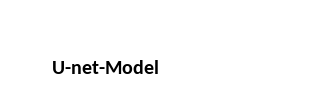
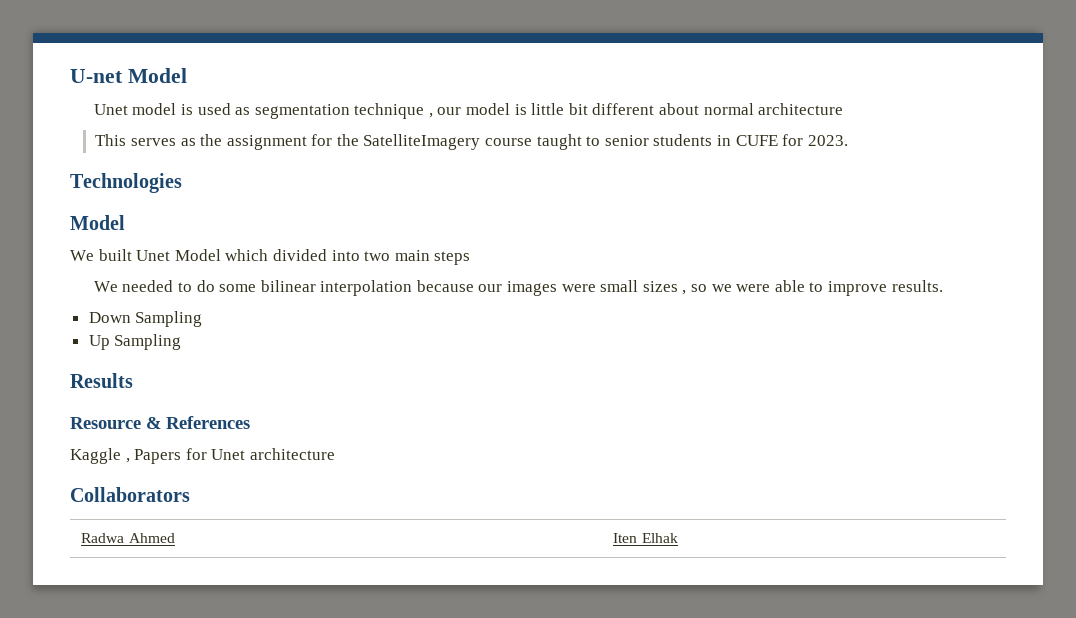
[52,60,159,74] U-net-Model -> [70,68,187,83] [93,103,844,119] [95,134,848,150] [70,173,182,193] [70,215,125,230] [70,249,471,265] [93,280,943,296] [88,311,203,327] [88,334,182,350] [70,373,133,388] [70,416,250,429] [70,448,335,464] [70,487,190,502] [81,533,175,543] [613,533,678,543] U-net Model // Unet model is used as segmentation technique , our model is little bit different about normal architecture // This serves as the assignment for the SatelliteImagery course taught to senior students in CUFE for 2023. // Technologies // Model // We built Unet Model which divided into two main steps // We needed to do some bilinear interpolation because our images were small sizes , so we were able to improve results. // Down Sampling // Up Sampling // Results // Resource & References // Kaggle , Papers for Unet architecture // Collaborators // Radwa Ahmed | Iten Elhak

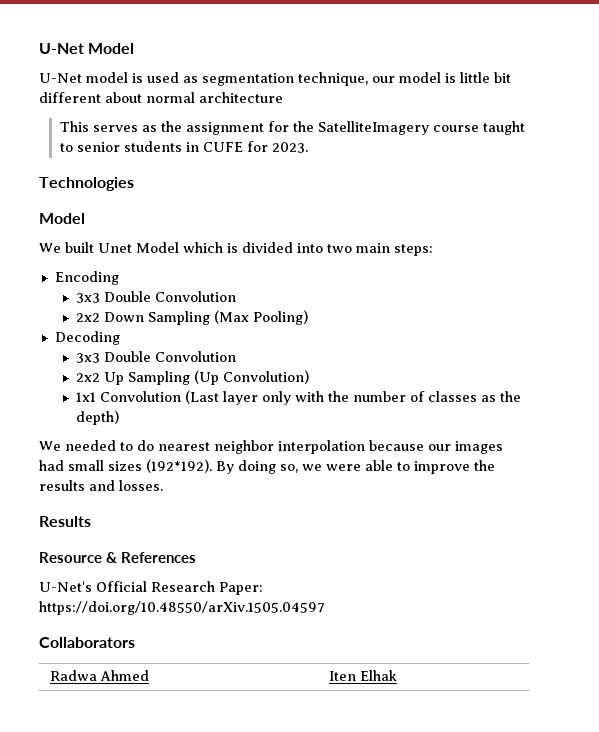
[70,68,187,83] [93,104,128,115] U-net Model // Unet -> [39,43,135,54] [39,73,82,83] U-Net Model // U-Net
[354,103,433,119] technique , -> [298,72,368,86] technique,
(269, 255) none -> [227,243,238,253] is
[434,251,471,265] steps -> [394,244,433,256] [54,271,119,285] [75,291,236,303] [75,310,308,325] [54,331,120,345] [75,351,236,363] [75,370,309,385] [75,390,521,405] [75,410,119,425] steps: // Encoding // 3x3 Double Convolution // 2x2 Down Sampling (Max Pooling) // Decoding // 3x3 Double Convolution // 2x2 Up Sampling (Up Convolution) // 1x1 Convolution (Last layer only with the number of classes as the depth)
[219,280,316,292] some bilinear -> [158,440,274,454] nearest neighbor
[561,284,596,292] were -> [39,460,64,471] had
[682,284,708,295] , so -> [146,459,298,474] (192*192). By doing so,
[891,280,943,292] [88,311,203,327] [88,334,182,350] results. // Down Sampling // Up Sampling -> [474,460,495,471] [39,480,163,491] the results and losses.
[70,448,335,464] Kaggle , Papers for Unet architecture -> [39,581,263,595] [39,601,325,615] U-Net's Official Research Paper: https://doi.org/10.48550/arXiv.1505.04597

